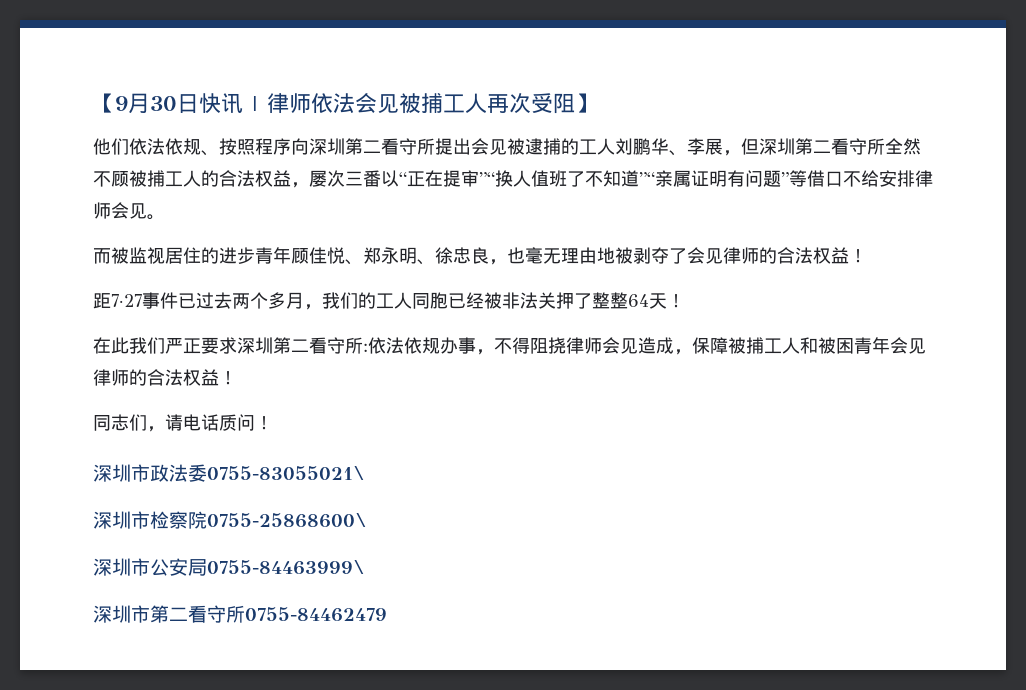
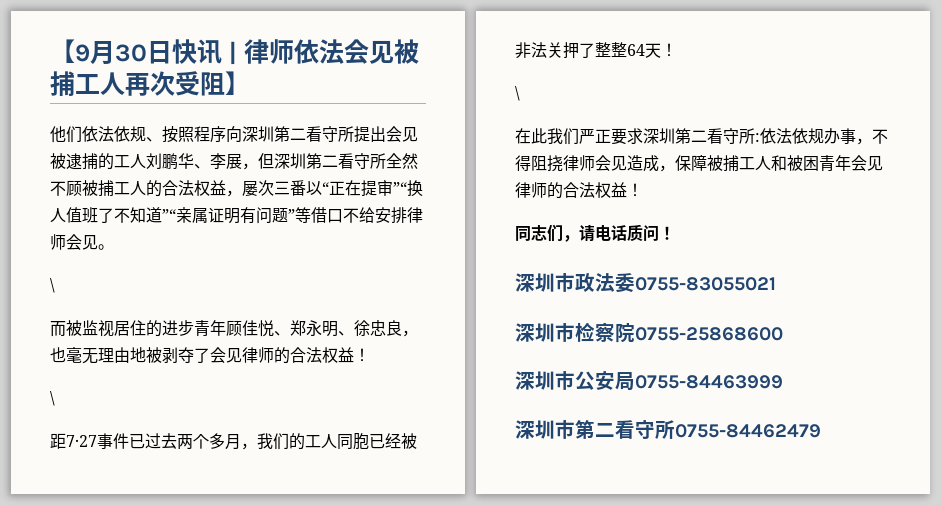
(165, 217) none -> [50,278,55,293] // \
(867, 256) none -> [50,391,55,406] // \
(685, 301) none -> [515,86,520,101] // \
[207,466,365,480] 0755-83055021\ -> [635,277,776,291] 0755-83055021
[207,513,367,528] 0755-25868600\ -> [635,327,783,341] 0755-25868600
[207,560,365,575] 0755-84463999\ -> [635,375,783,389] 0755-84463999

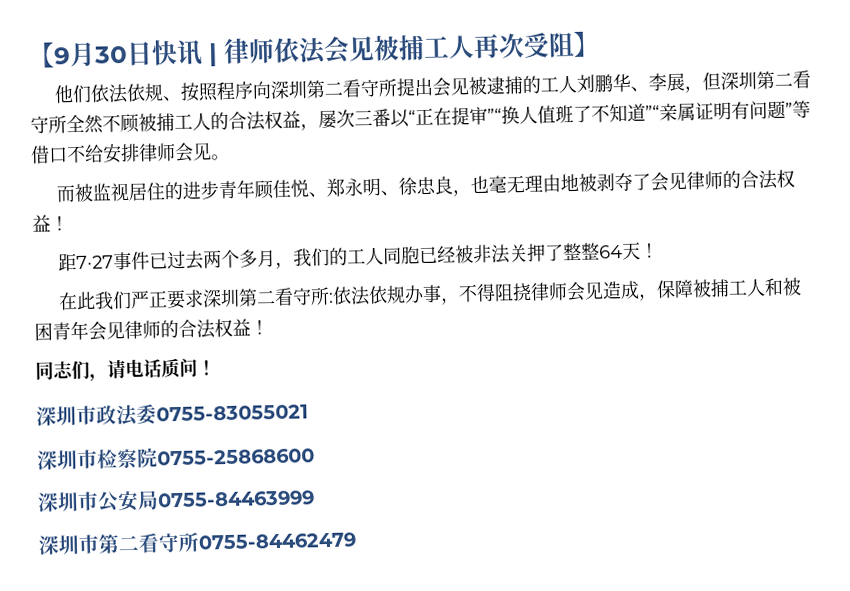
[50,278,55,293] // \ -> (230, 157) none
[50,391,55,406] // \ -> (69, 223) none
[515,86,520,101] // \ -> (660, 250) none

